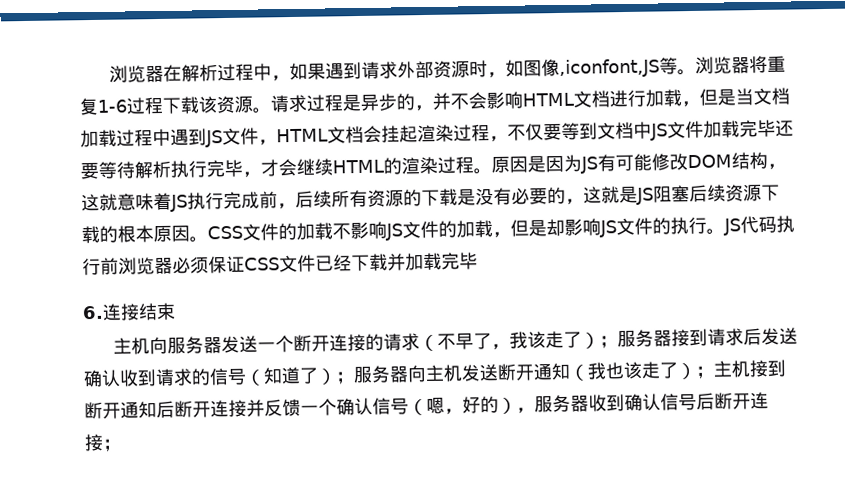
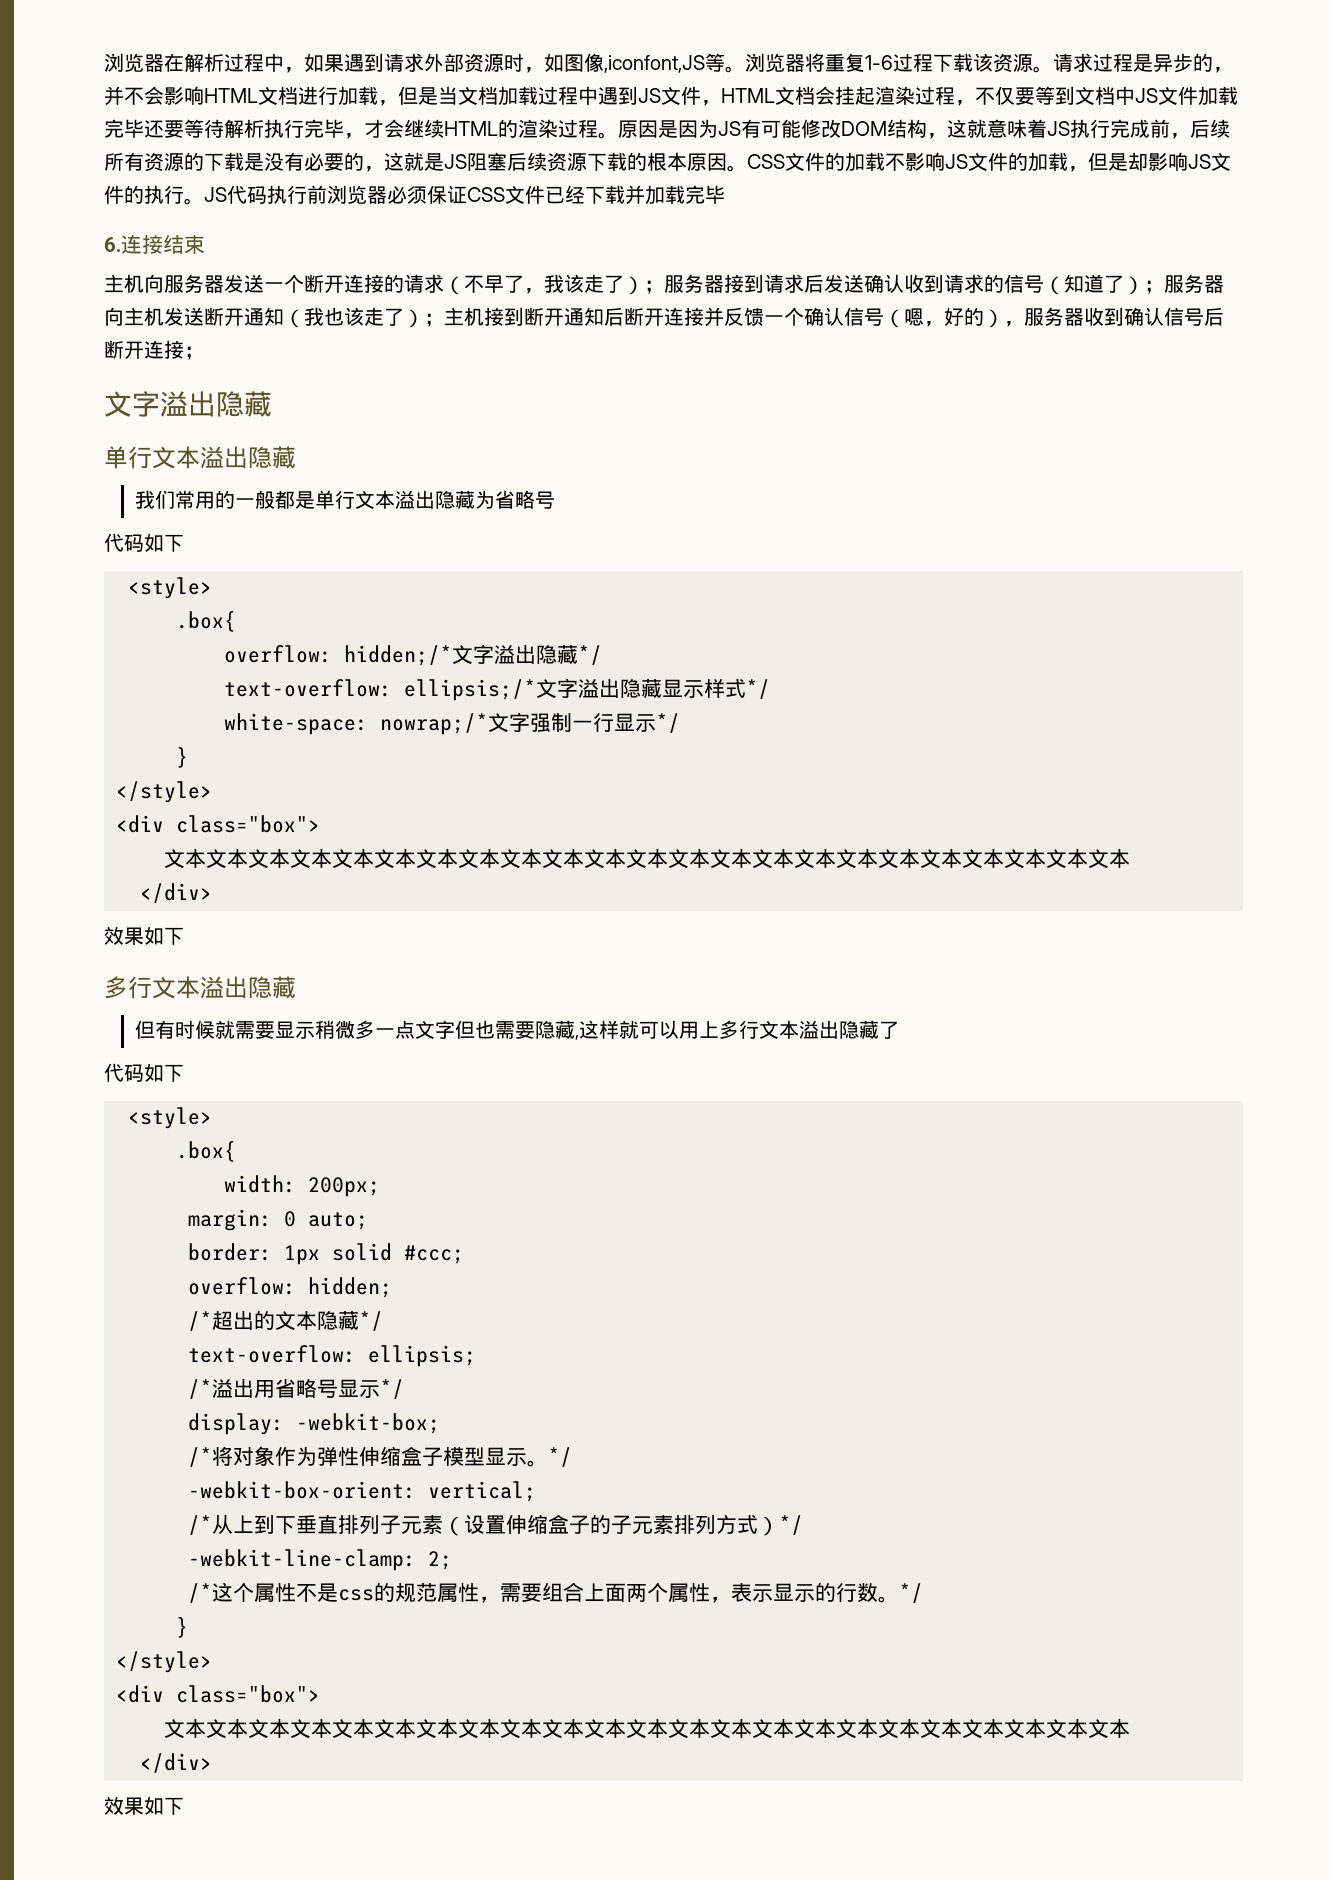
(122, 445) none -> [104,391,272,417] [104,446,296,469] [134,490,555,509] [104,533,184,552] [128,577,212,599] [176,610,236,632] [224,644,602,666] [224,678,770,701] [224,712,680,735] [176,746,188,768] [116,781,212,803] [116,815,320,833] [164,848,1130,869] [140,883,212,903] [104,926,184,945] [104,976,296,999] [134,1020,899,1040] [104,1063,184,1082] [128,1107,212,1129] [176,1140,236,1162] [224,1175,380,1197] [188,1209,368,1231] [188,1243,464,1265] [188,1277,392,1298] [188,1310,383,1331] [188,1345,476,1367] [188,1378,404,1399] [188,1413,440,1435] [188,1446,572,1467] [188,1481,536,1502] [188,1514,803,1536] [188,1549,452,1571] [188,1582,923,1603] [176,1616,188,1638] [116,1651,212,1673] [116,1685,320,1703] [164,1718,1130,1739] [140,1753,212,1773] [104,1796,184,1815] // 文字溢出隐藏 // 单行文本溢出隐藏 // 我们常用的一般都是单行文本溢出隐藏为省略号 // 代码如下 // <style> // .box{ // overflow: hidden;/*文字溢出隐藏*/ // text-overflow: ellipsis;/*文字溢出隐藏显示样式*/ // white-space: nowrap;/*文字强制一行显示*/ // } // </style> // <div class="box"> // 文本文本文本文本文本文本文本文本文本文本文本文本文本文本文本文本文本文本文本文本文本文本文本 // </div> // 效果如下 // 多行文本溢出隐藏 // 但有时候就需要显示稍微多一点文字但也需要隐藏,这样就可以用上多行文本溢出隐藏了 // 代码如下 // <style> // .box{ // width: 200px; // margin: 0 auto; // border: 1px solid #ccc; // overflow: hidden; // /*超出的文本隐藏*/ // text-overflow: ellipsis; // /*溢出用省略号显示*/ // display: -webkit-box; // /*将对象作为弹性伸缩盒子模型显示。*/ // -webkit-box-orient: vertical; // /*从上到下垂直排列子元素（设置伸缩盒子的子元素排列方式）*/ // -webkit-line-clamp: 2; // /*这个属性不是css的规范属性，需要组合上面两个属性，表示显示的行数。*/ // } // </style> // <div class="box"> // 文本文本文本文本文本文本文本文本文本文本文本文本文本文本文本文本文本文本文本文本文本文本文本 // </div> // 效果如下

